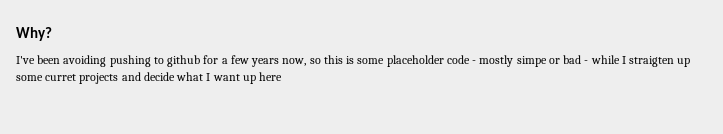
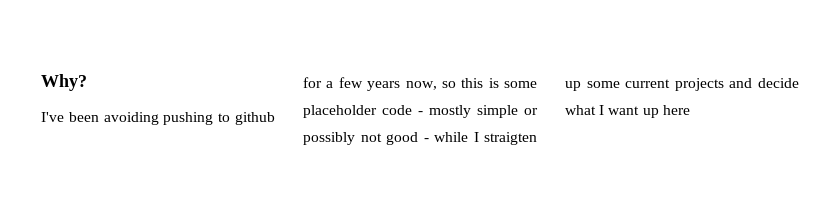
[516,55,582,67] simpe or bad -> [477,105,538,118] [303,132,418,145] simple or possibly not good
[45,74,77,81] curret -> [625,79,671,88] current

